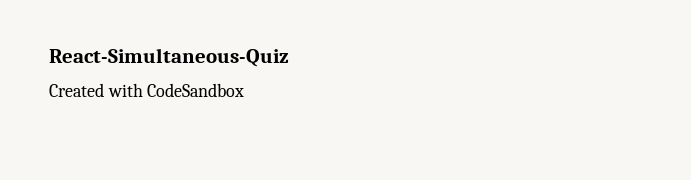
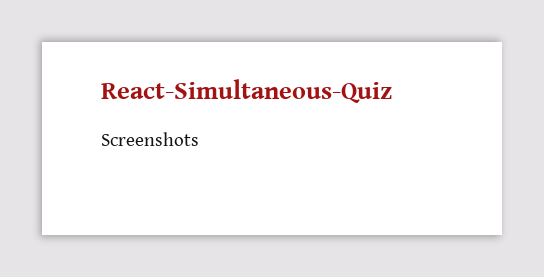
[49,83,245,97] Created with CodeSandbox -> [101,132,199,146] Screenshots

